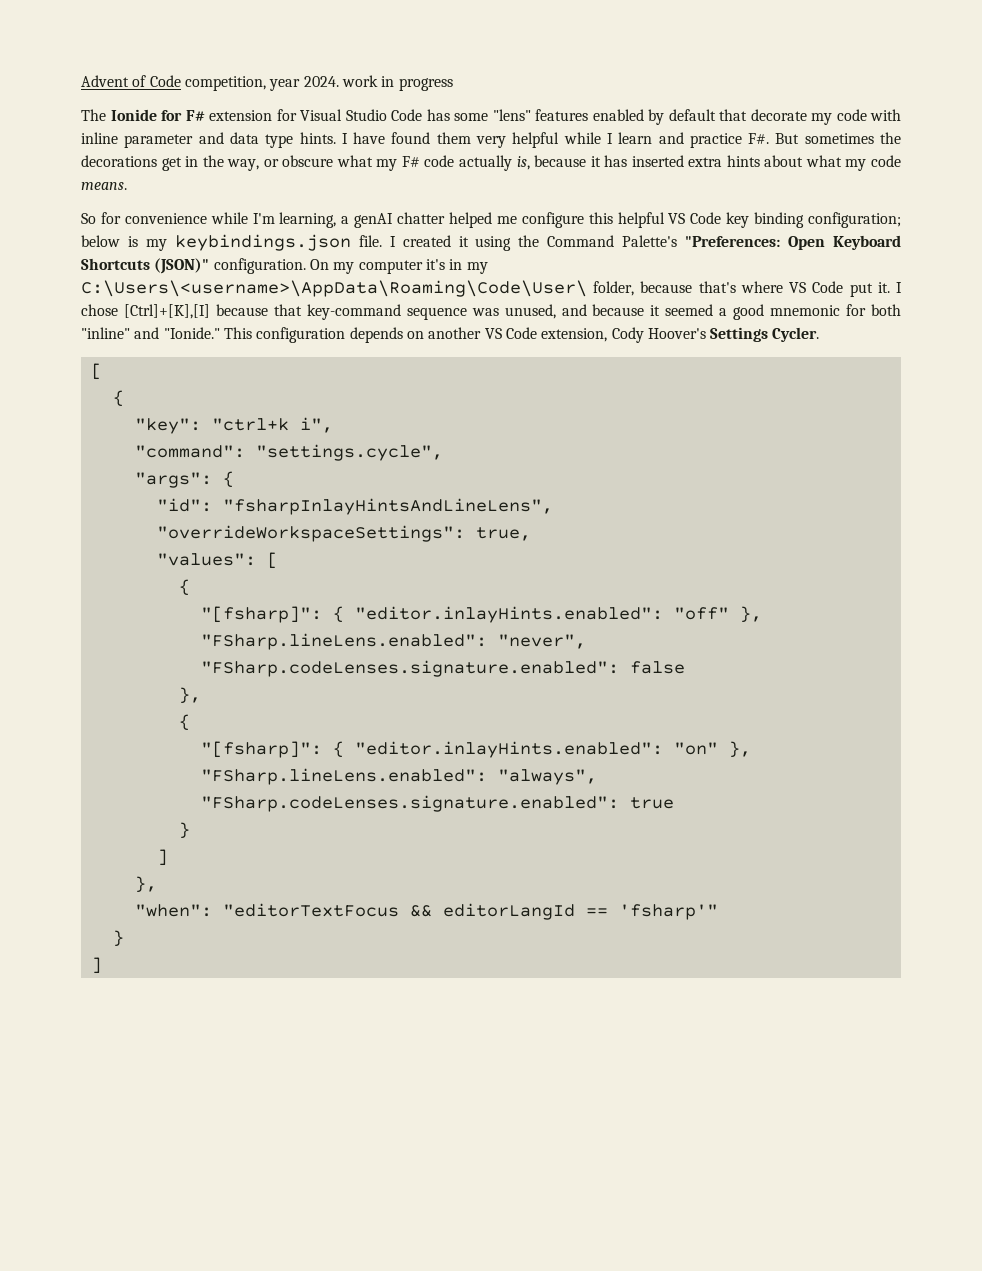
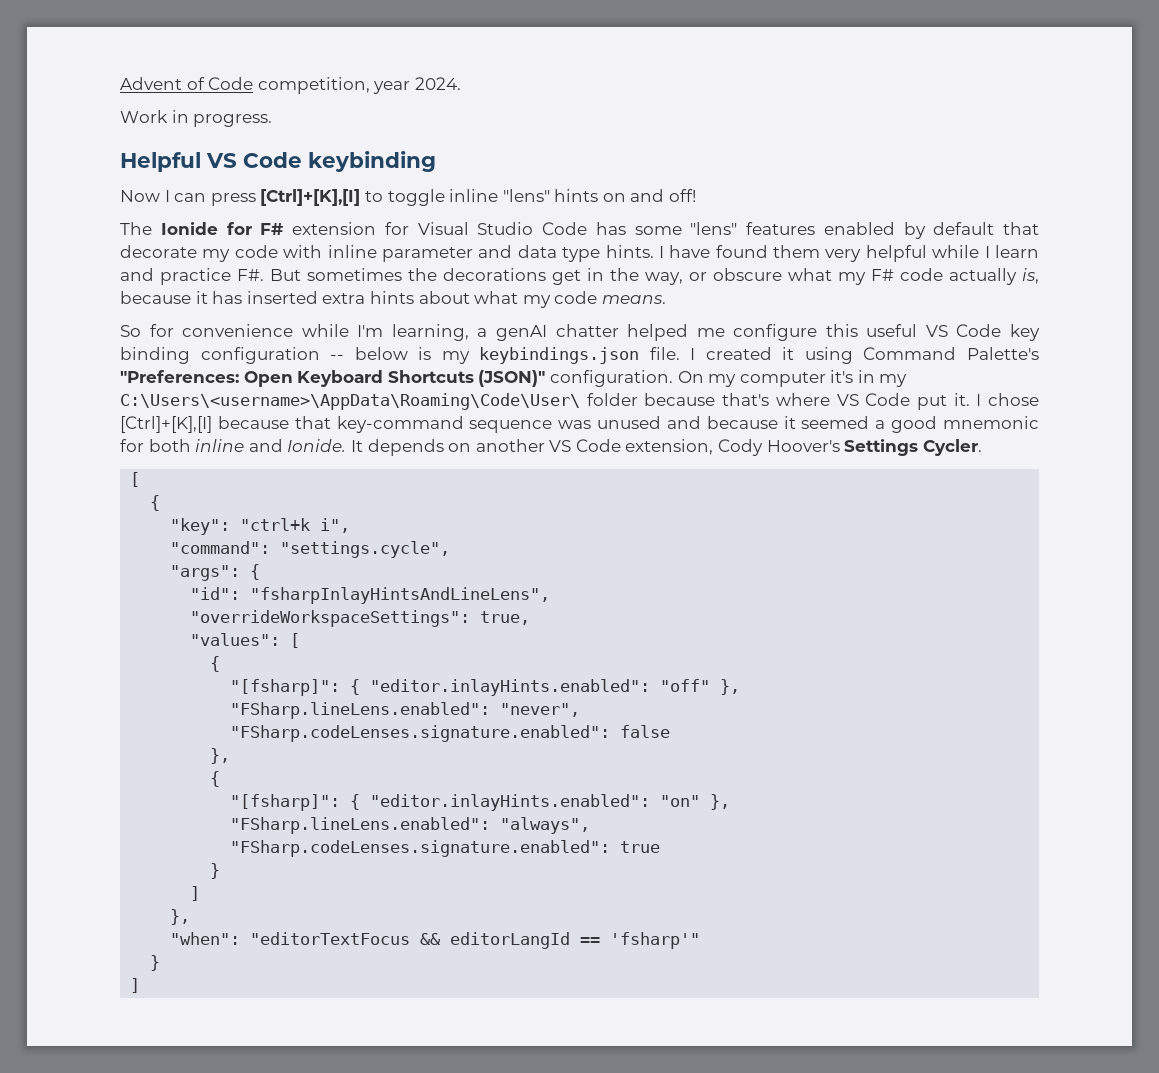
[341,75,453,91] work in progress -> [120,110,273,127] [120,151,436,172] [120,189,697,206] // Work in progress. // Helpful VS Code keybinding // Now I can press [Ctrl]+[K],[I] to toggle inline "lens" hints on and off!
[617,212,665,228] helpful -> [866,324,918,337] useful
[808,212,902,228] configuration; -> [200,347,345,364] configuration --
[518,235,540,247] the -> (853, 355) none
[593,281,635,296] folder, -> [586,393,638,406] folder
[504,304,556,319] unused, -> [597,416,662,429] unused
[81,327,346,343] "inline" and "Ionide." This configuration -> [195,439,363,452] inline and Ionide. It

